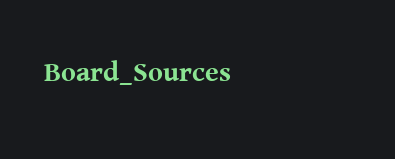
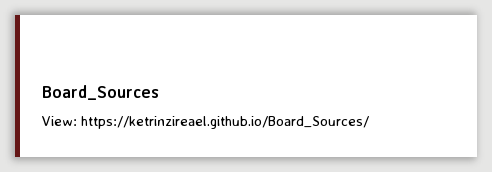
(231, 72) none -> [42,116,369,129] // View: https://ketrinzireael.github.io/Board_Sources/

